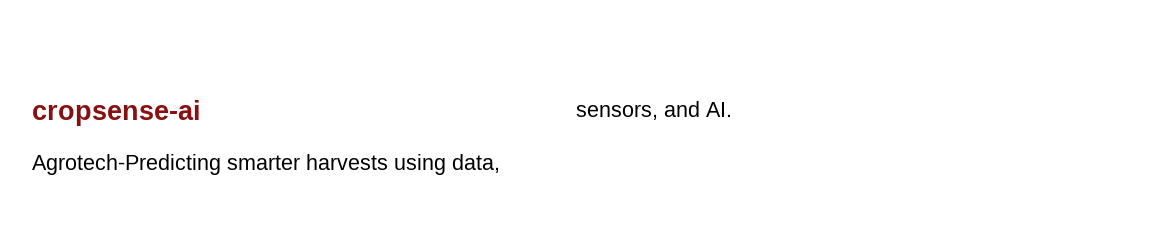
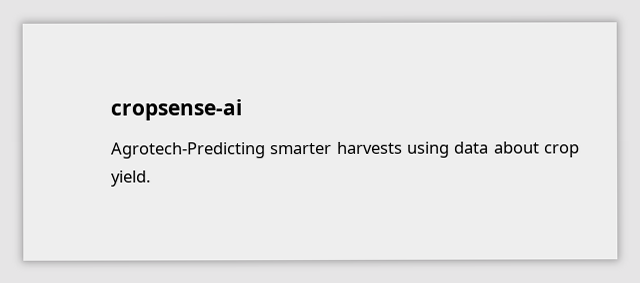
[452,154,500,173] [576,101,732,120] data, sensors, and AI. -> [454,141,580,158] [111,170,151,187] data about crop yield.

